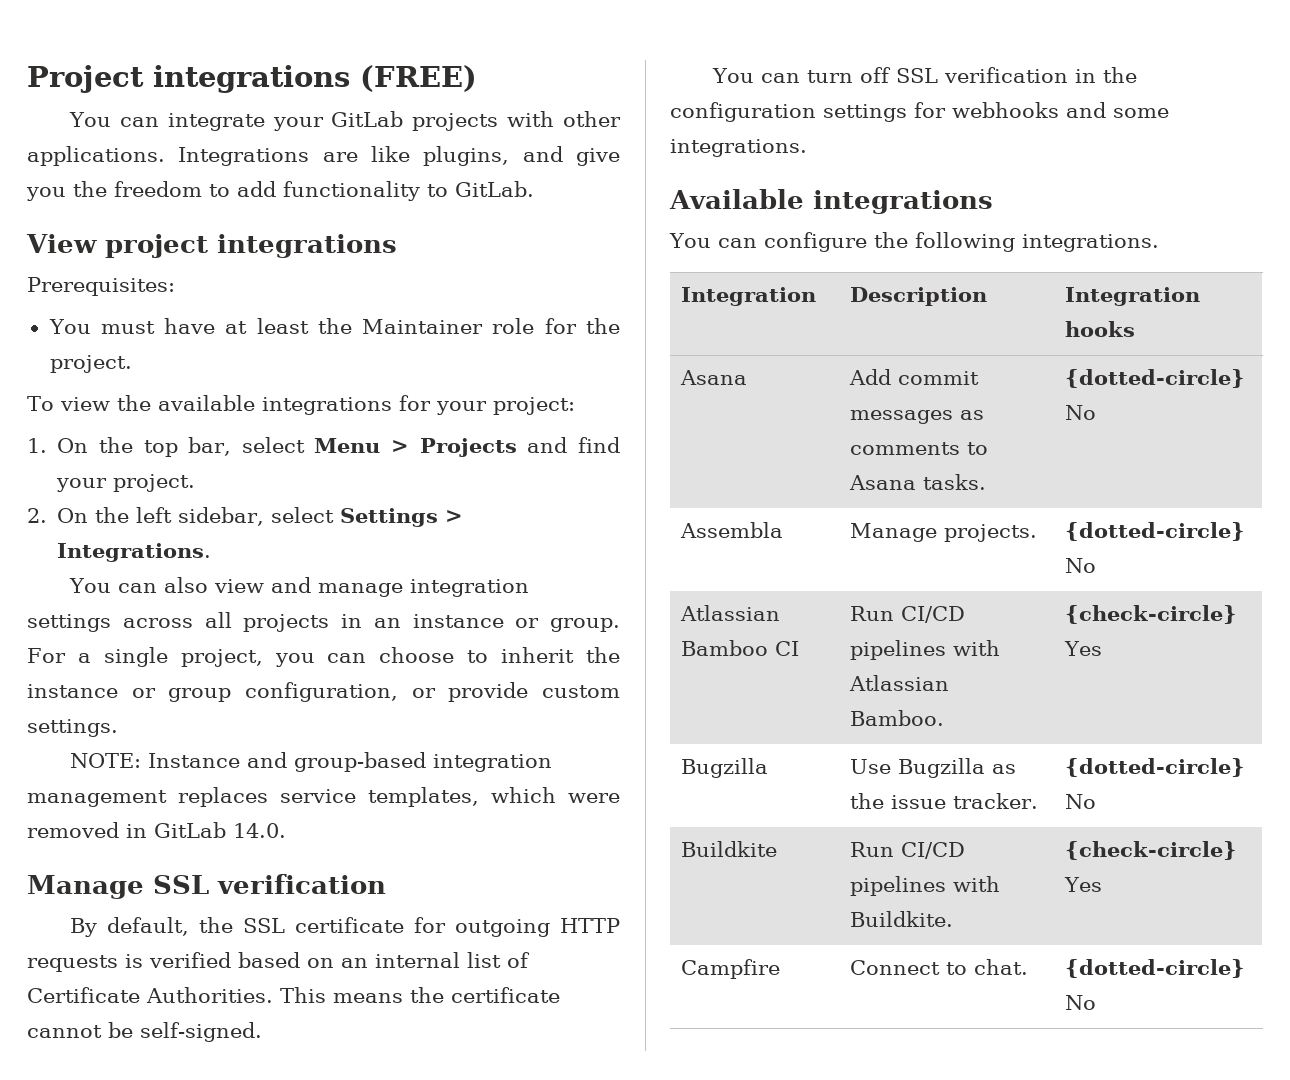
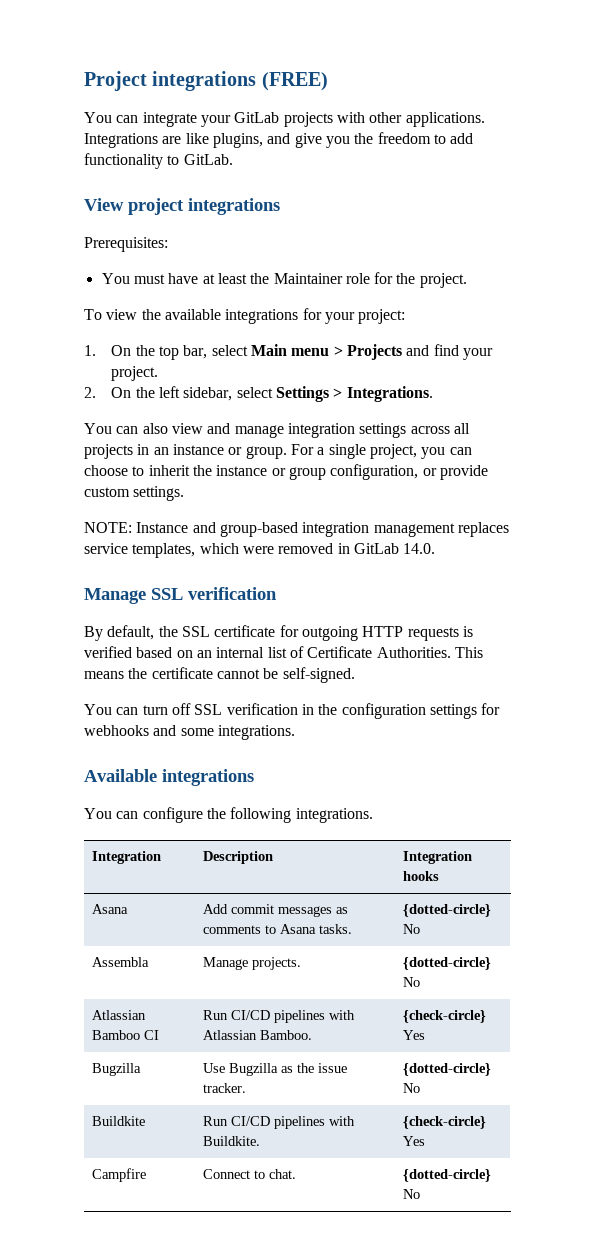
[314,438,381,453] Menu -> [251,344,330,356] Main menu

